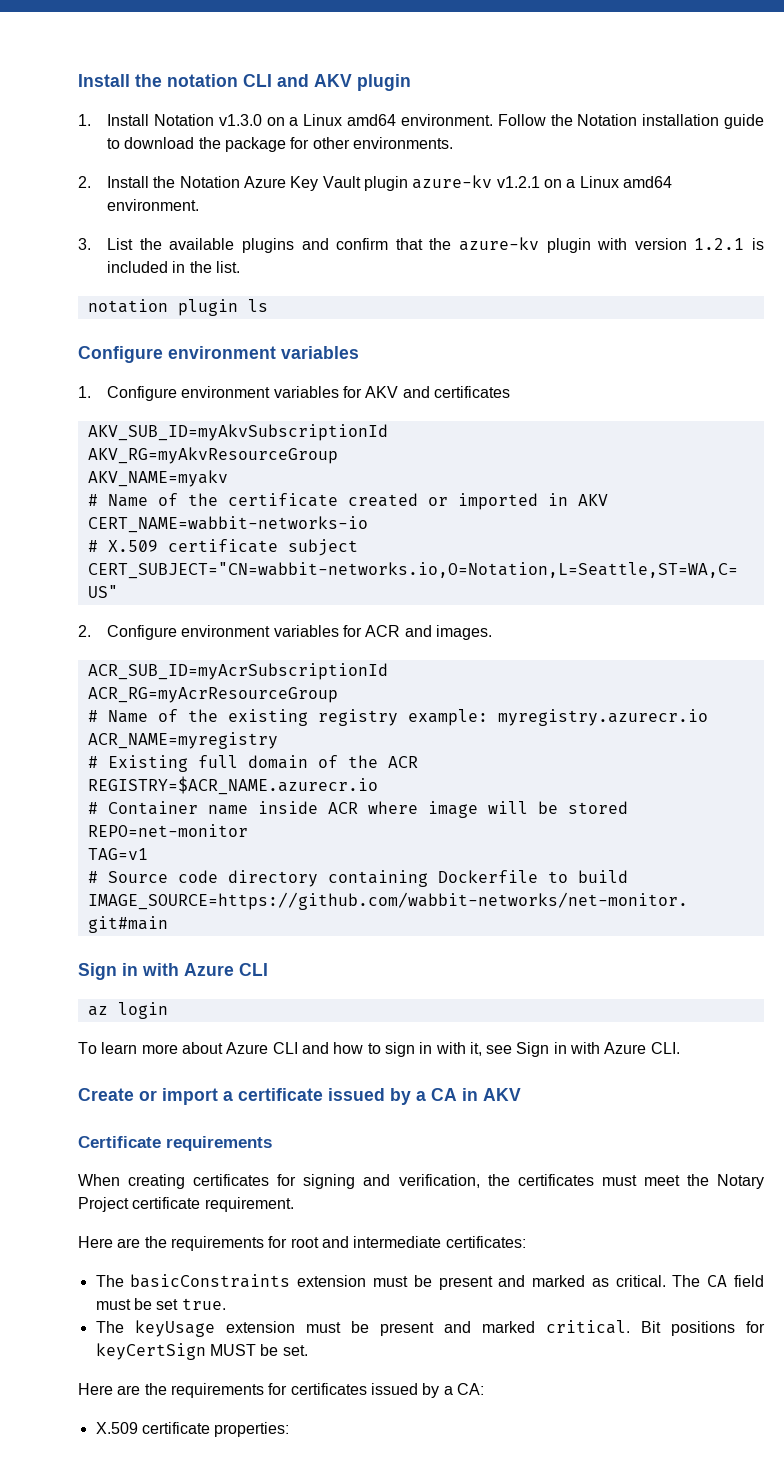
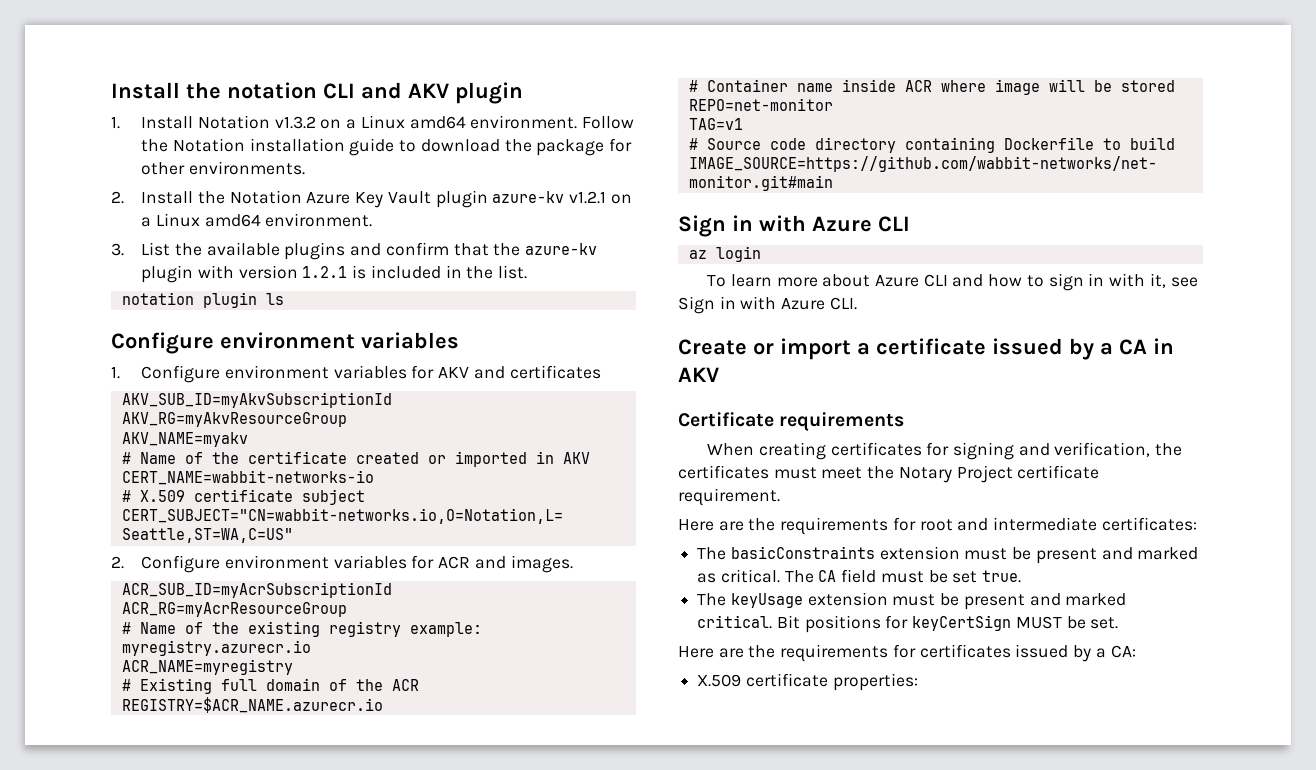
[218,114,262,126] v1.3.0 -> [274,116,316,129] v1.3.2

